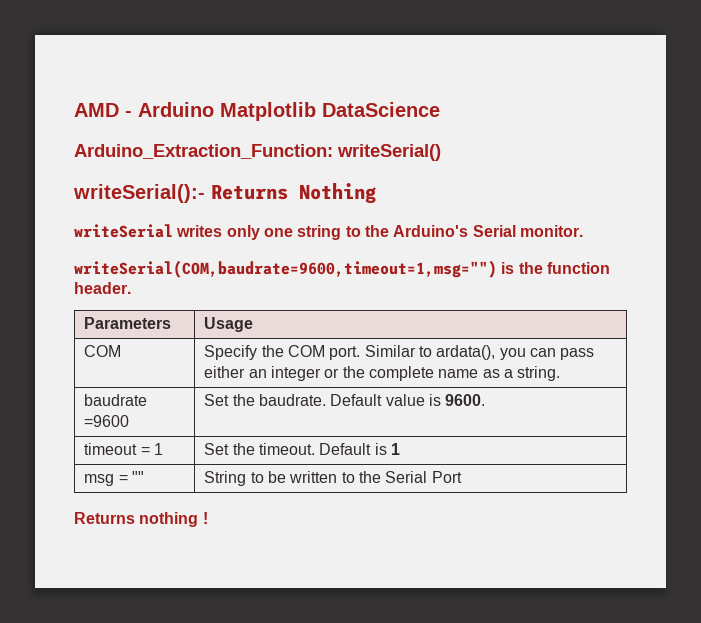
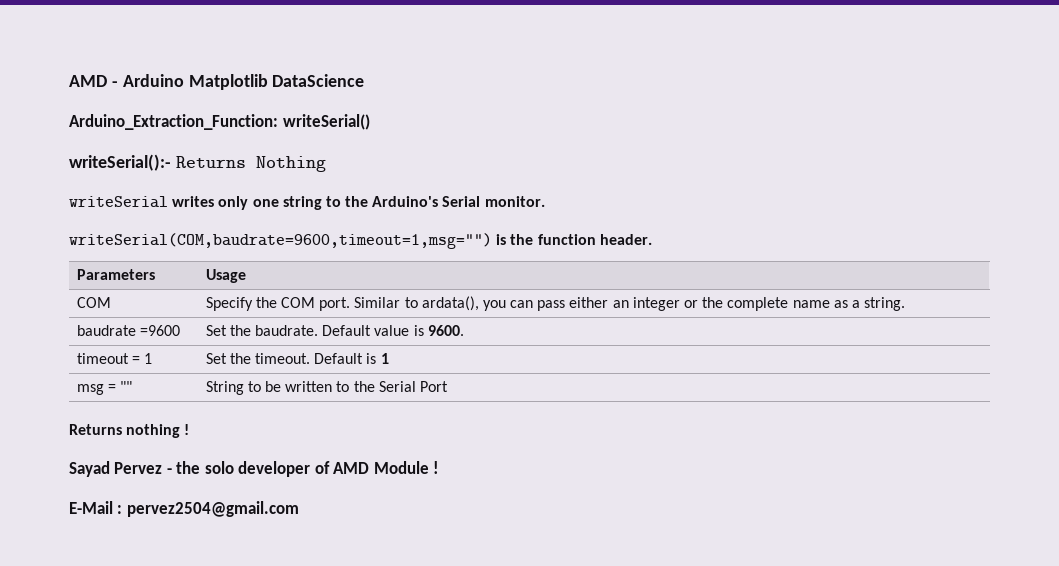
(208, 518) none -> [69,461,440,477] [69,501,299,517] // Sayad Pervez - the solo developer of AMD Module ! // E-Mail : pervez2504@gmail.com

